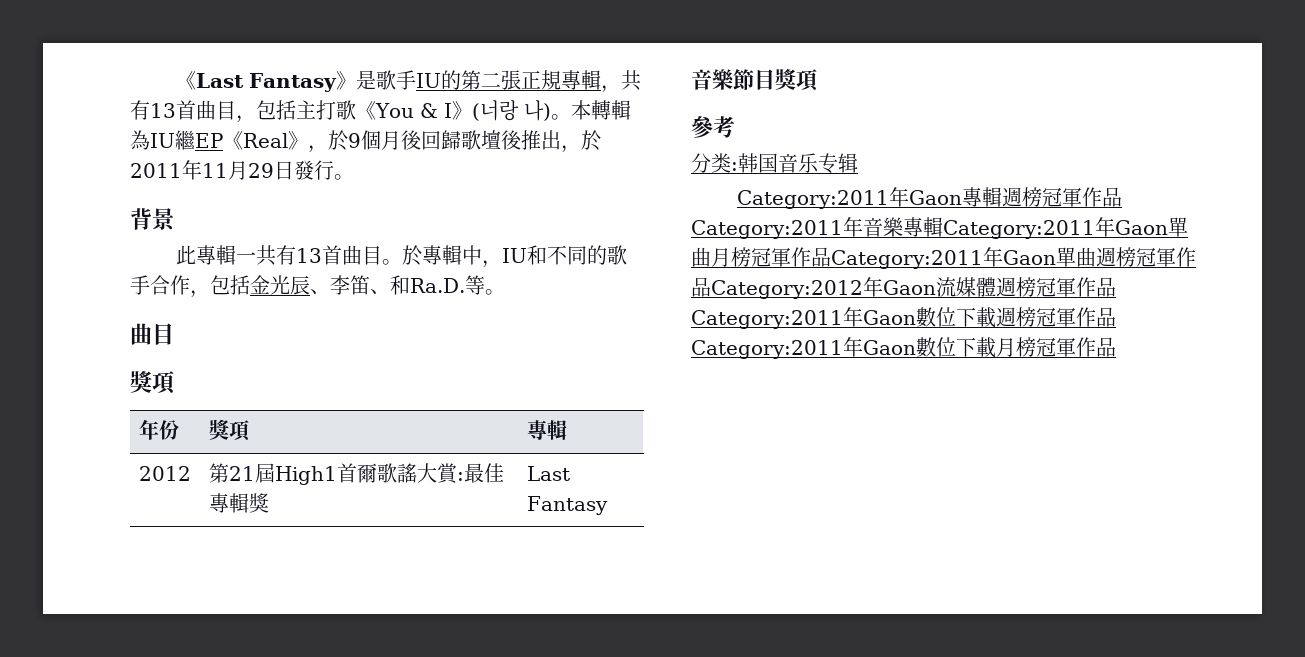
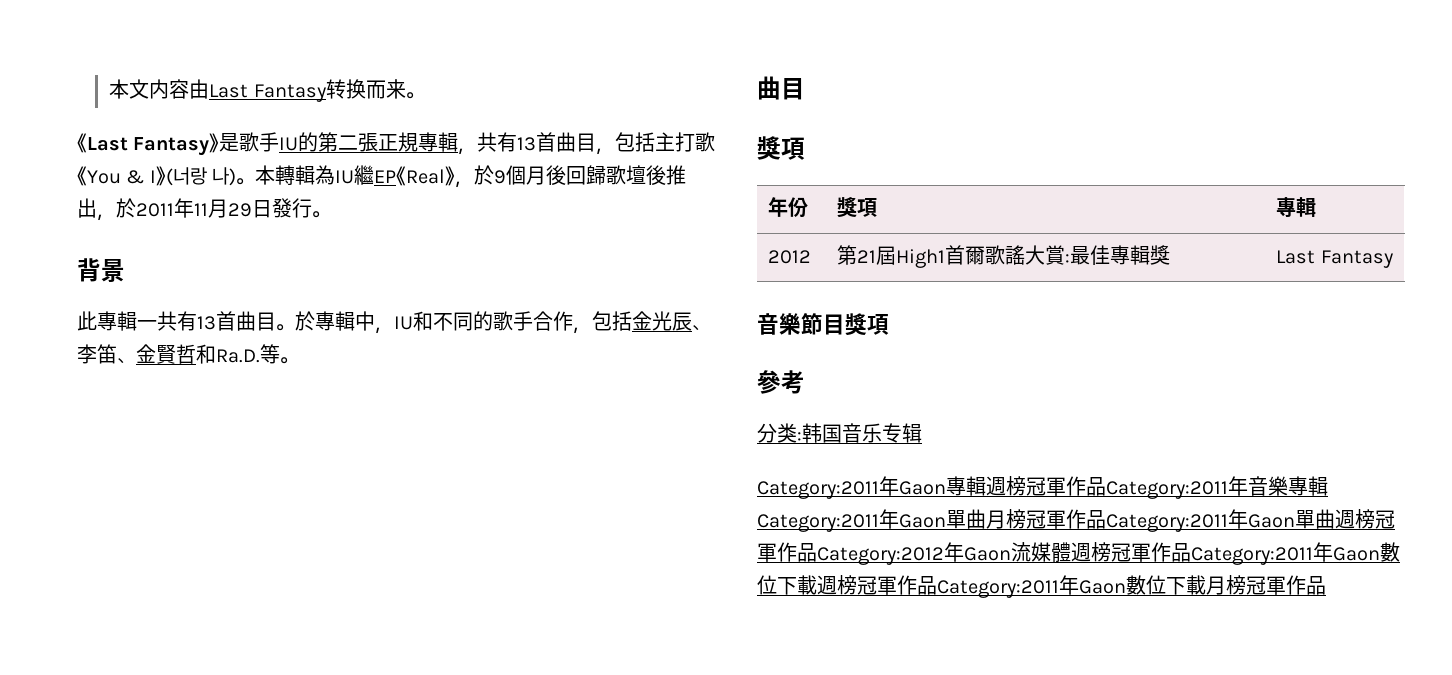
(175, 80) none -> [109,79,425,102] 本文内容由Last Fantasy转换而来。 //
(390, 291) none -> [136,344,196,364] 金賢哲

